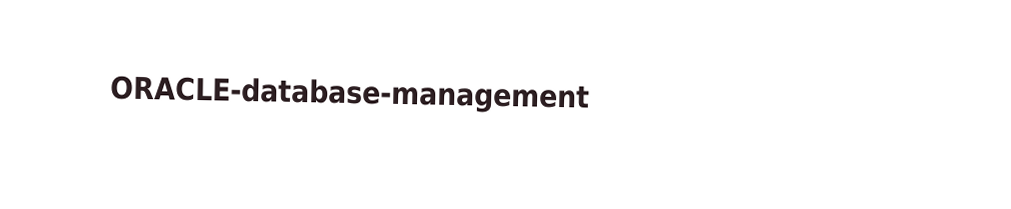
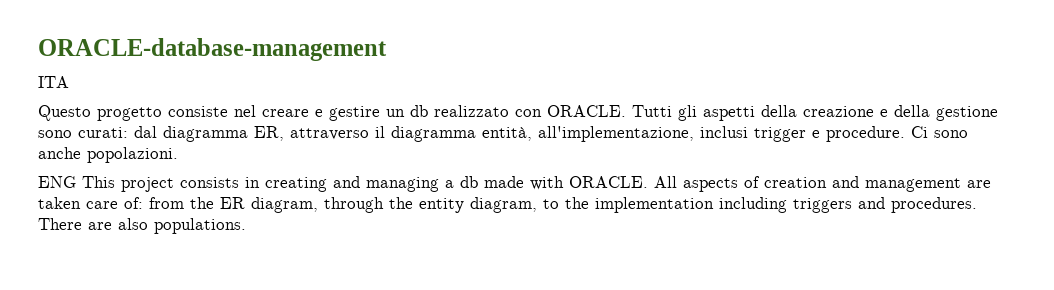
(590, 95) none -> [38,76,69,88] [38,105,998,121] [38,126,968,142] [38,147,178,163] [38,176,991,192] [38,197,977,213] [38,218,246,234] // ITA // Questo progetto consiste nel creare e gestire un db realizzato con ORACLE. Tutti gli aspetti della creazione e della gestione sono curati: dal diagramma ER, attraverso il diagramma entità, all'implementazione, inclusi trigger e procedure. Ci sono anche popolazioni. // ENG This project consists in creating and managing a db made with ORACLE. All aspects of creation and management are taken care of: from the ER diagram, through the entity diagram, to the implementation including triggers and procedures. There are also populations.

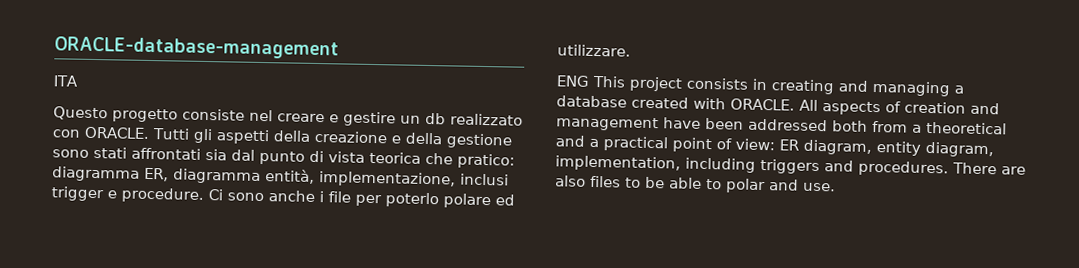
[78,126,385,142] curati: dal diagramma ER, attraverso il -> [93,146,515,169] [52,166,169,182] stati affrontati sia dal punto di vista teorica che pratico: diagramma ER,
[538,126,694,142] all'implementazione, -> [319,171,456,188] implementazione,
[87,147,178,163] popolazioni. -> [319,191,515,209] [557,44,631,57] i file per poterlo polare ed utilizzare.
[460,176,524,188] db made -> [556,95,689,109] database created
[967,180,991,188] [38,197,714,213] are taken care of: from the ER diagram, through the entity diagram, to the implementation -> [663,117,1007,135] [555,135,994,158] [555,155,681,172] have been addressed both from a theoretical and a practical point of view: ER diagram, entity diagram, implementation,
[154,218,246,234] populations. -> [590,175,836,194] files to be able to polar and use.

